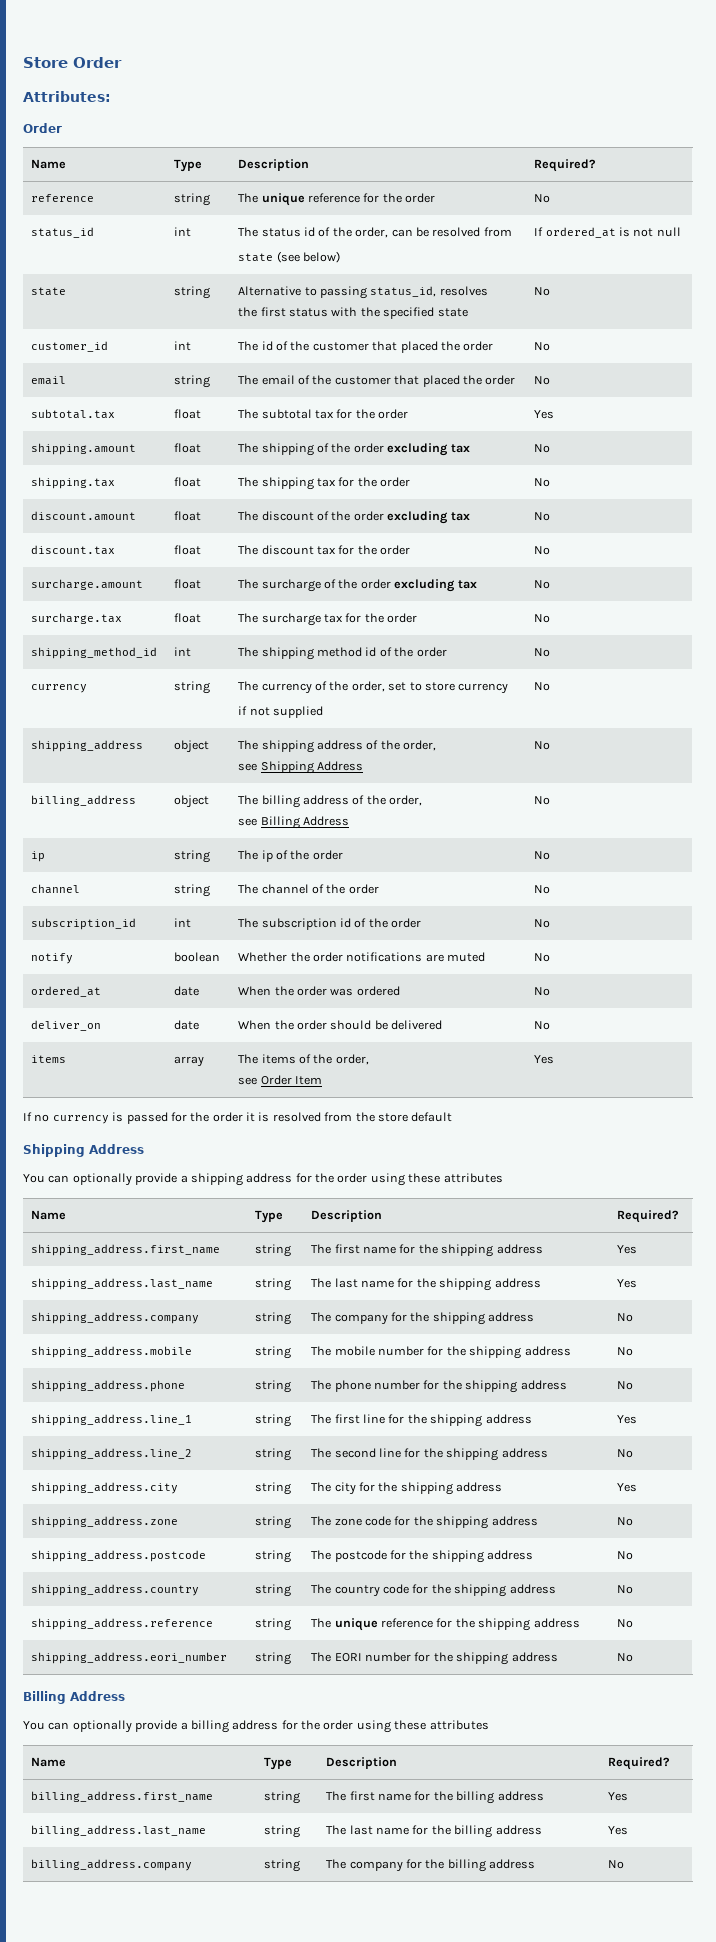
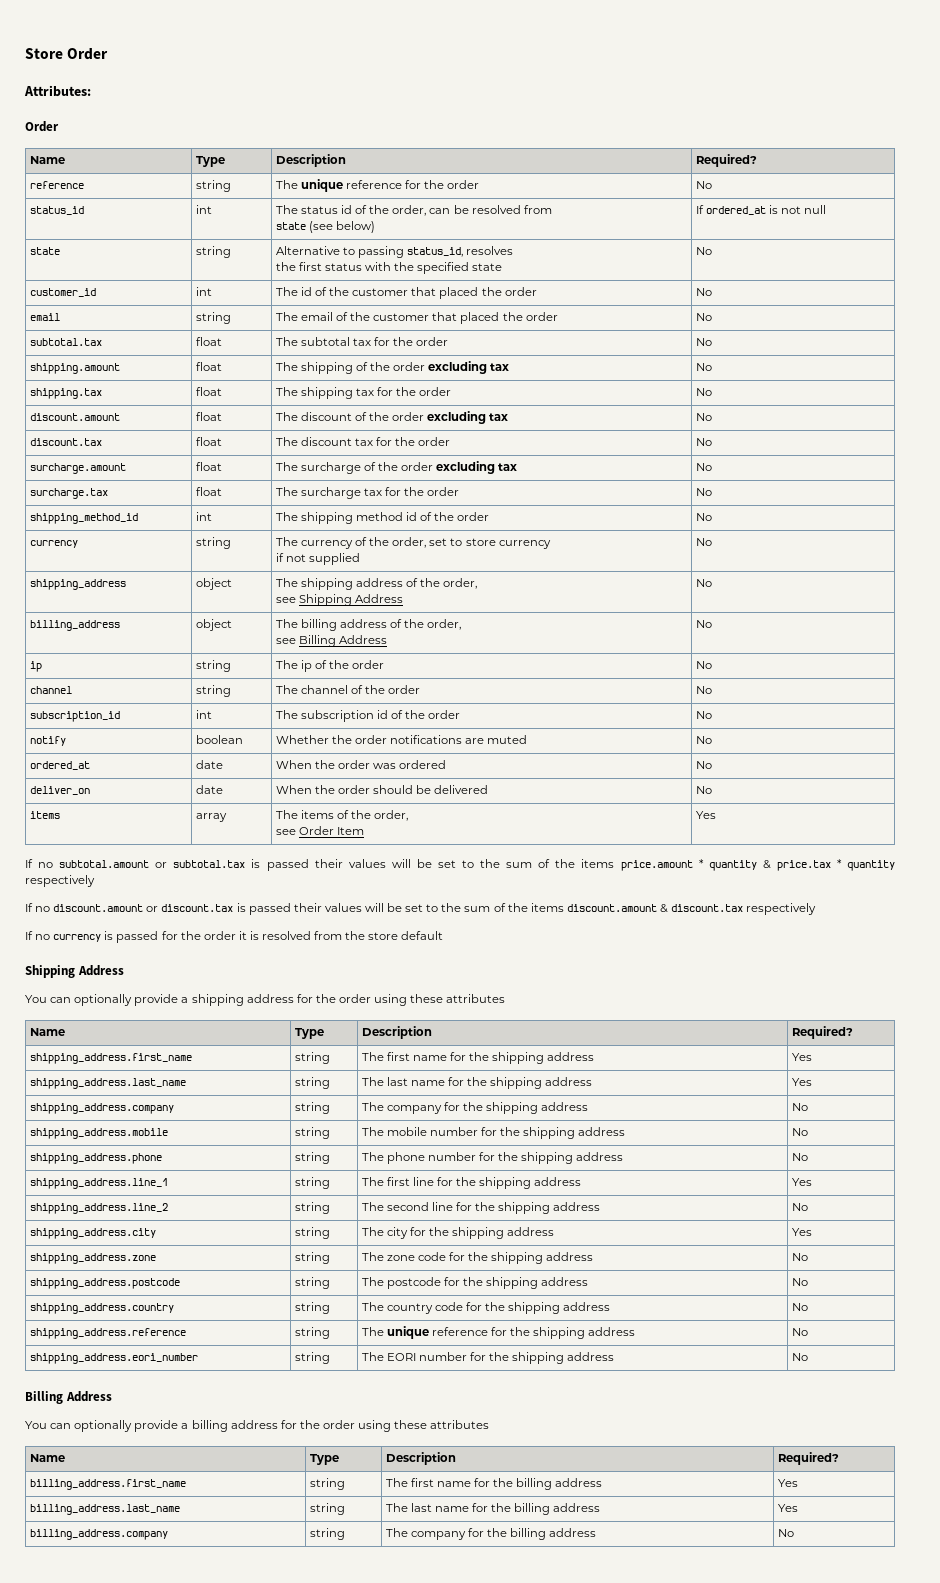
[534,410,555,419] Yes -> [695,338,712,346] No
(555, 1059) none -> [25,859,896,871] [25,875,95,887] [25,903,817,915] // If no subtotal.amount or subtotal.tax is passed their values will be set to the sum of the items price.amount * quantity & price.tax * quantity respectively // If no discount.amount or discount.tax is passed their values will be set to the sum of the items discount.amount & discount.tax respectively

